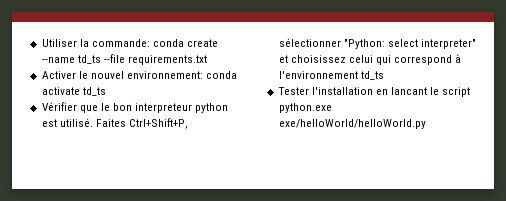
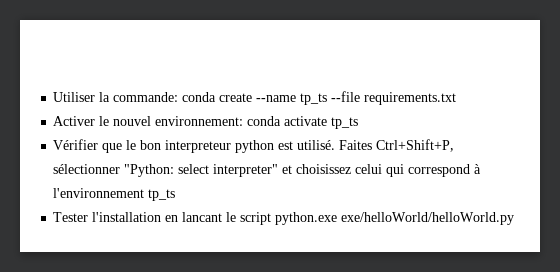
[77,55,101,64] td_ts -> [300,93,328,105] tp_ts
[82,87,106,96] td_ts -> [331,117,359,129] tp_ts
[360,71,384,80] td_ts -> [148,189,176,201] tp_ts

